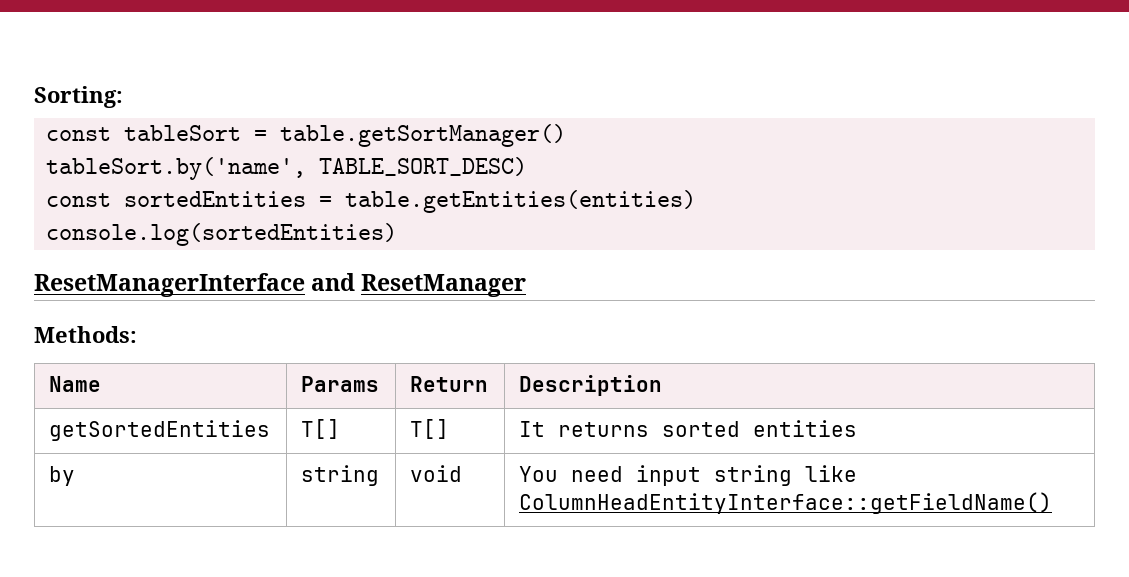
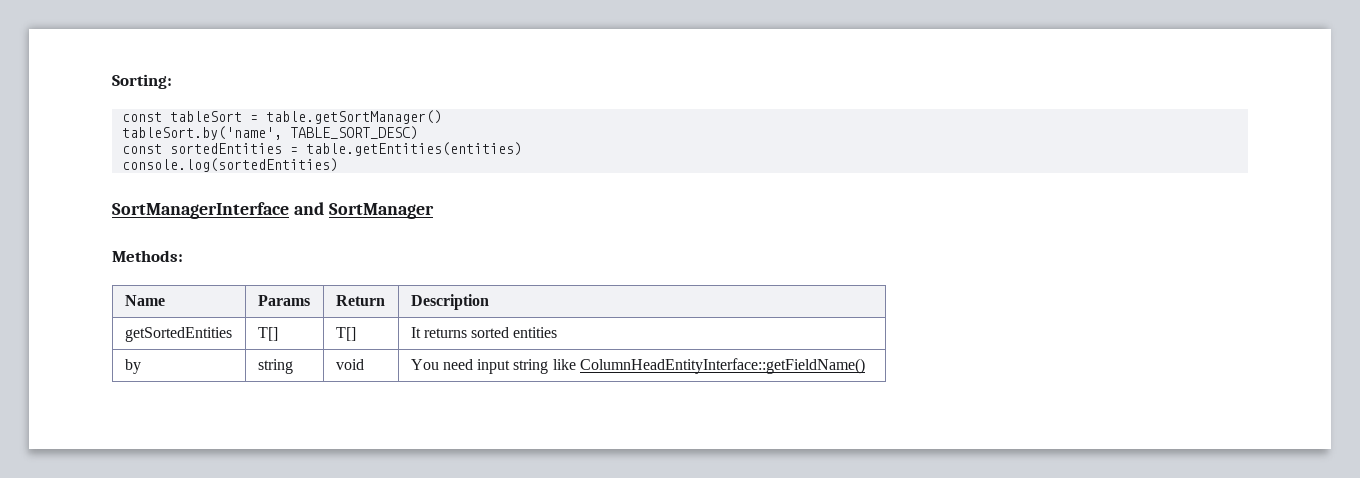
[34,273,527,297] ResetManagerInterface and ResetManager -> [112,202,434,219] SortManagerInterface and SortManager

